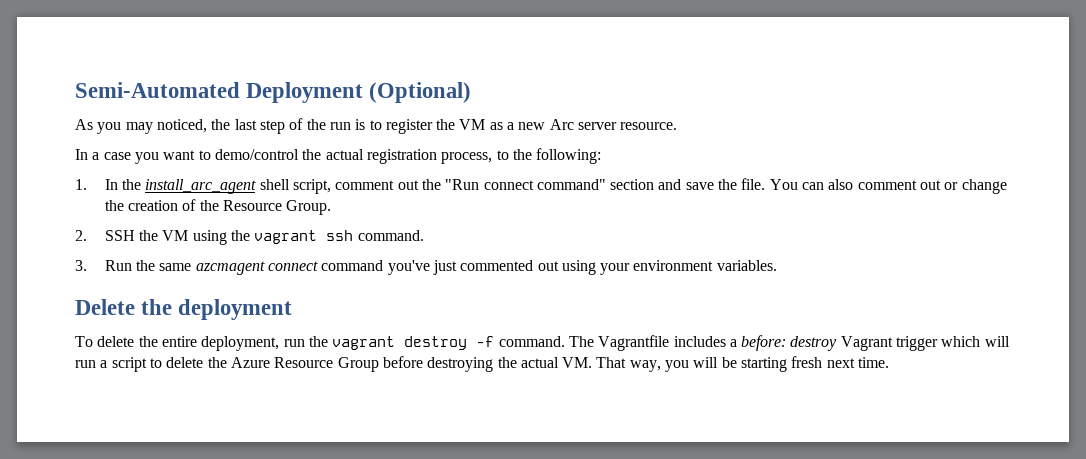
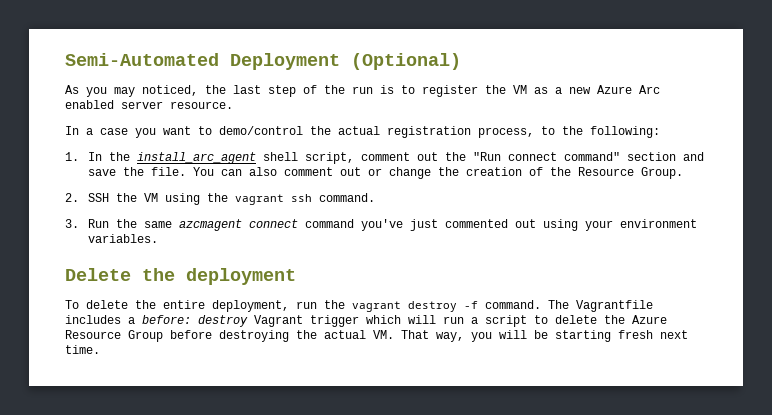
[549,119,574,130] Arc -> [597,85,660,94] [65,100,114,109] Azure Arc enabled

